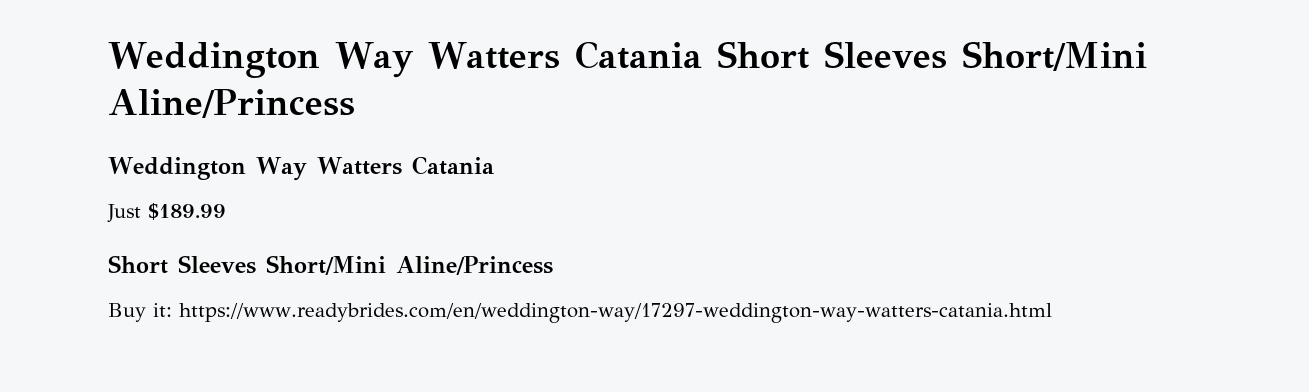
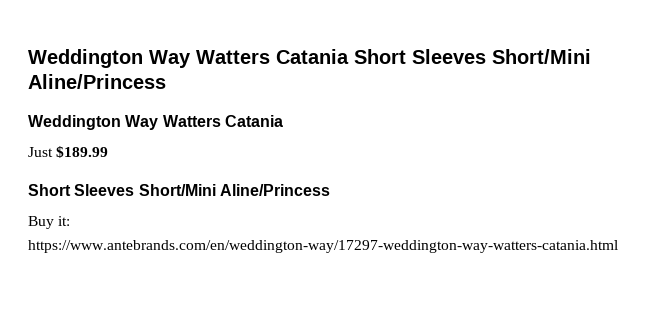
[179,303,1052,323] https://www.readybrides.com/en/weddington-way/17297-weddington-way-watters-catania.html -> [28,240,618,253] https://www.antebrands.com/en/weddington-way/17297-weddington-way-watters-catania.html

